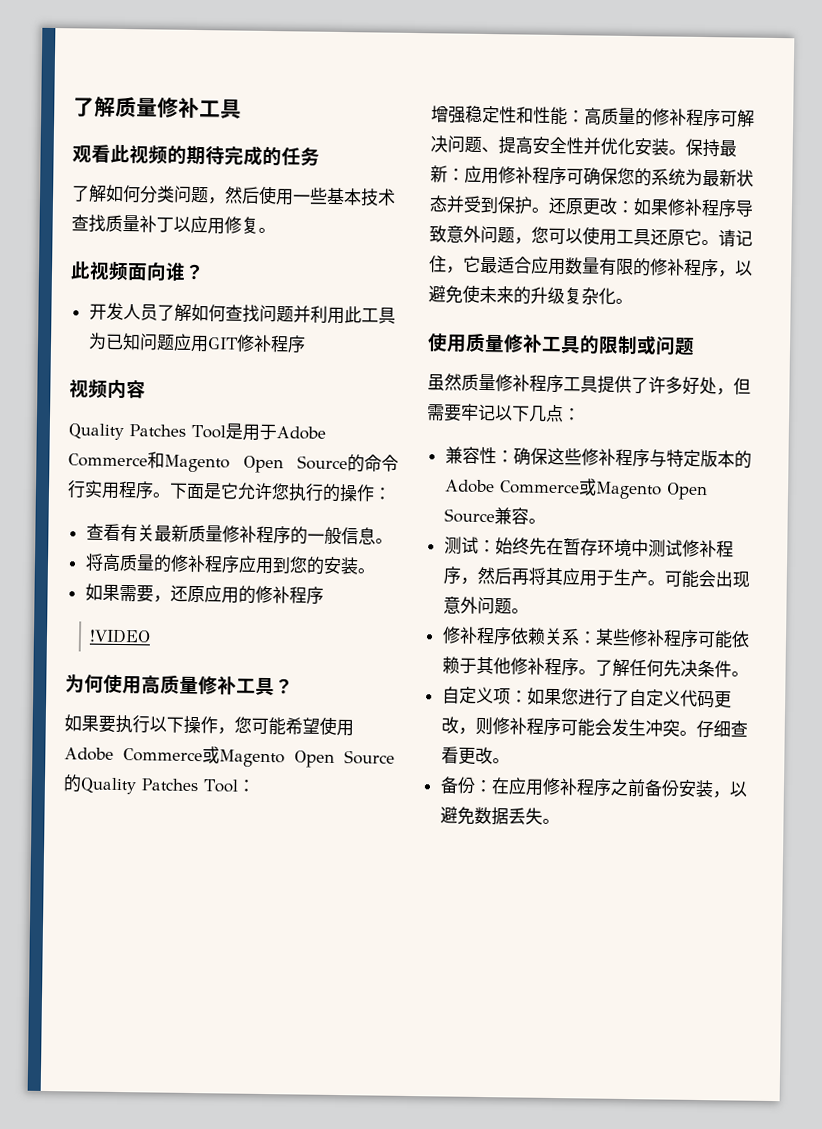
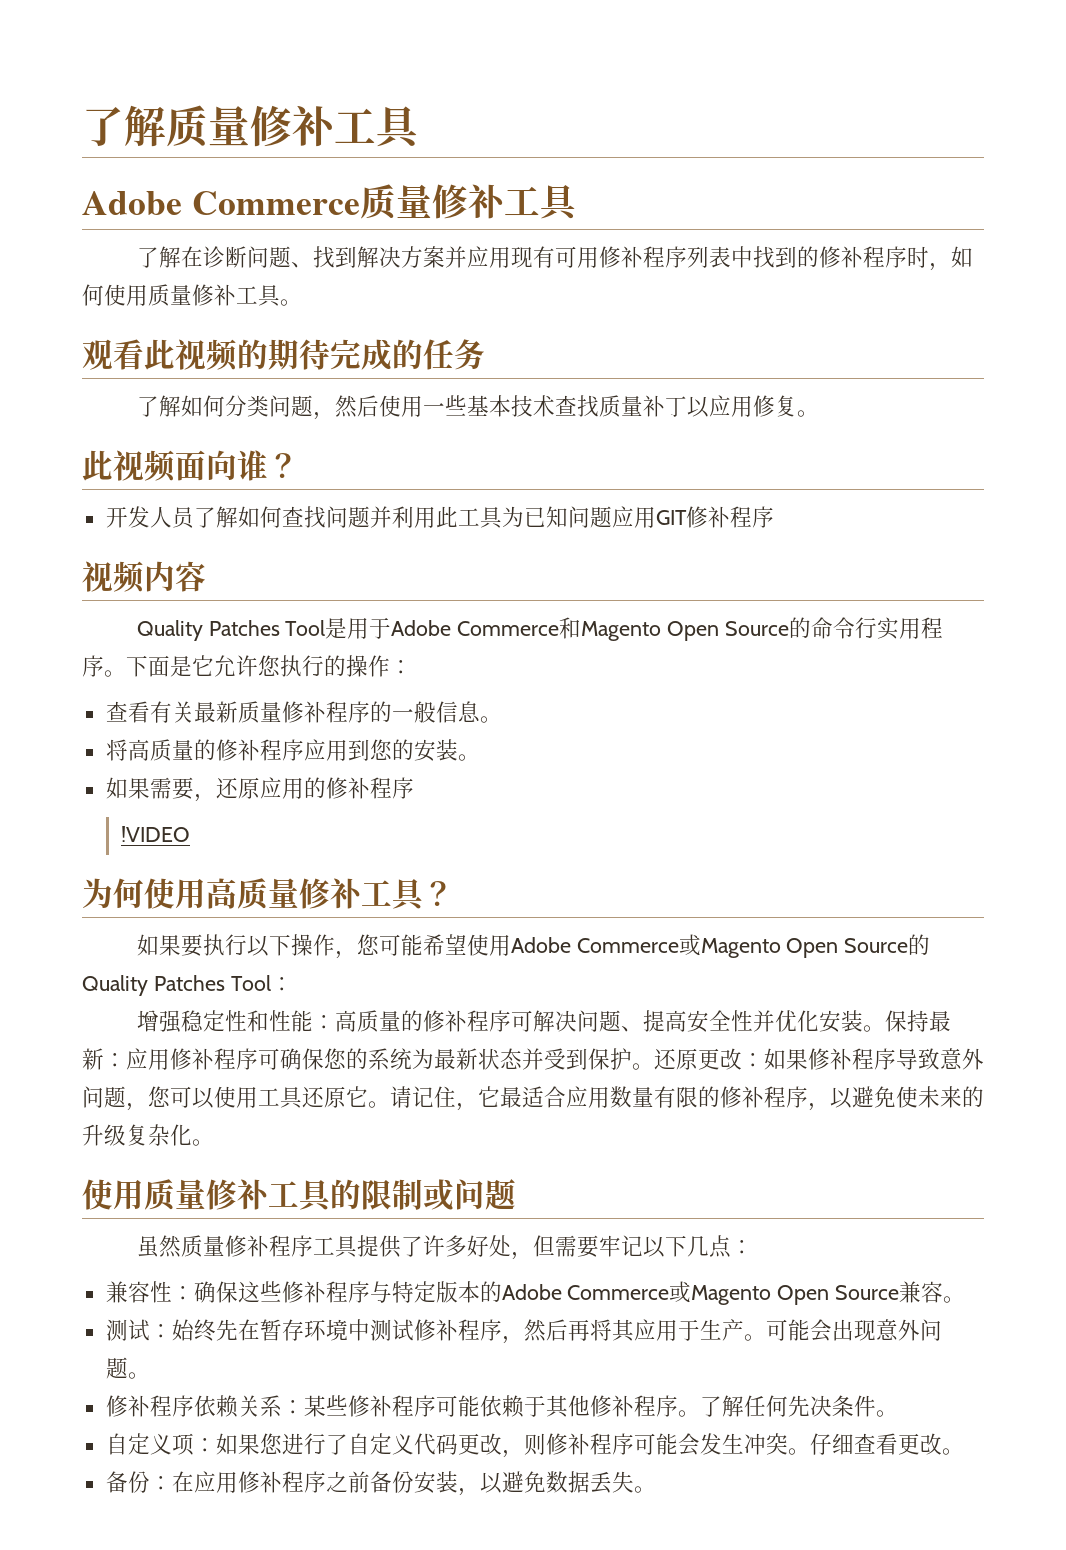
(242, 109) none -> [82,184,580,221] [136,246,973,271] [82,284,302,307] // Adobe Commerce质量修补工具 // 了解在诊断问题、找到解决方案并应用现有可用修补程序列表中找到的修补程序时，如何使用质量修补工具。

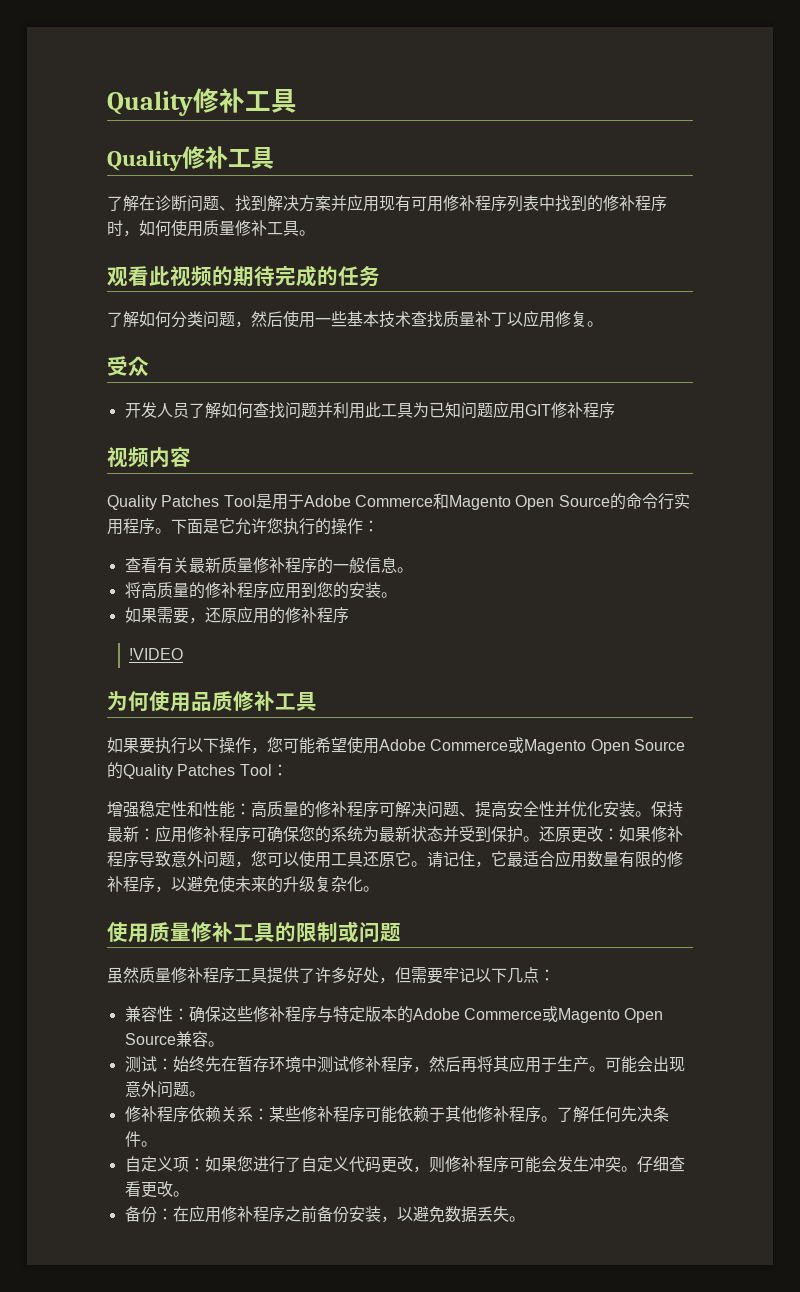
[82,105,423,149] [82,184,432,219] 了解质量修补工具 // Adobe Commerce质量 -> [107,88,297,116] [107,150,182,171] Quality修补工具 // Quality
[82,450,299,483] 此视频面向谁？ -> [107,356,149,376] 受众
[206,878,454,911] 高质量修补工具？ -> [191,691,317,711] 品质修补工具

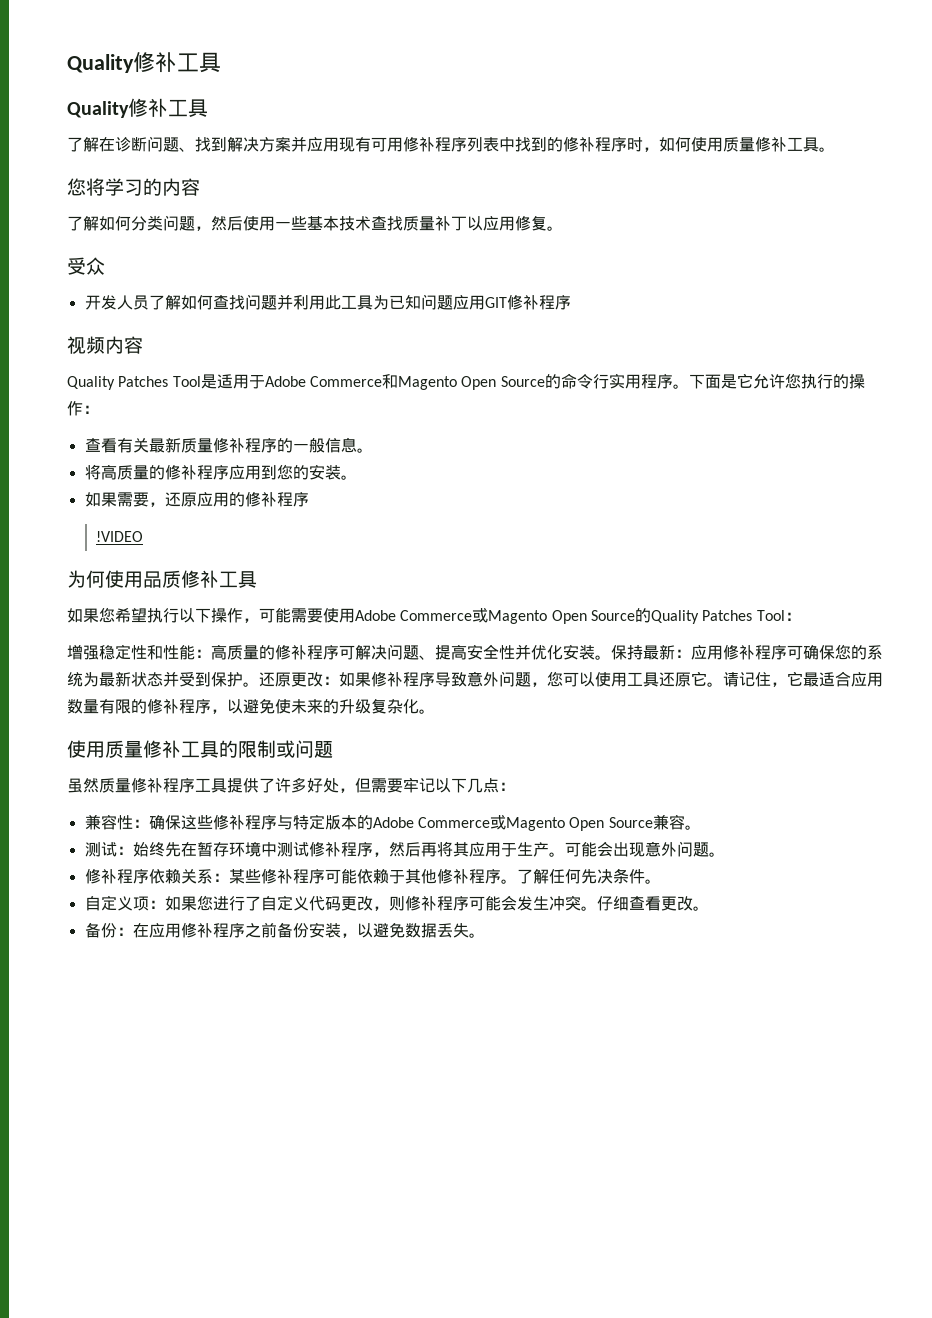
[107,265,380,287] 观看此视频的期待完成的任务 -> [67,178,200,196] 您将学习的内容
(272, 501) none -> [216,374,233,389] 适
[139,737,155,754] 要 -> [99,607,147,623] 您希望
[267,737,347,754] 您可能希望 -> [259,608,323,623] 可能需要

